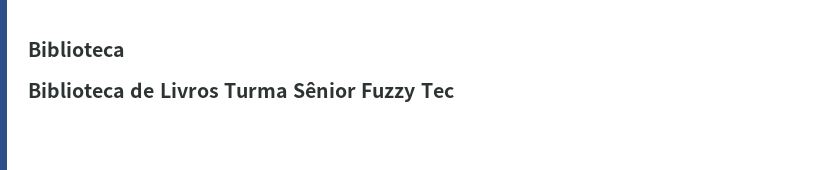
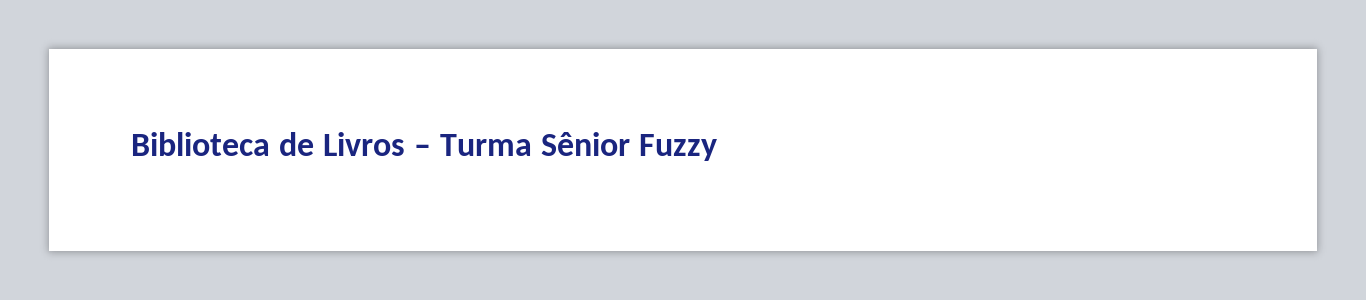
[28,41,125,57] [28,82,125,98] Biblioteca // Biblioteca -> [131,132,270,156] Biblioteca
(219, 90) none -> [414,144,432,156] –
[420,83,454,98] Tec -> (718, 147) none

